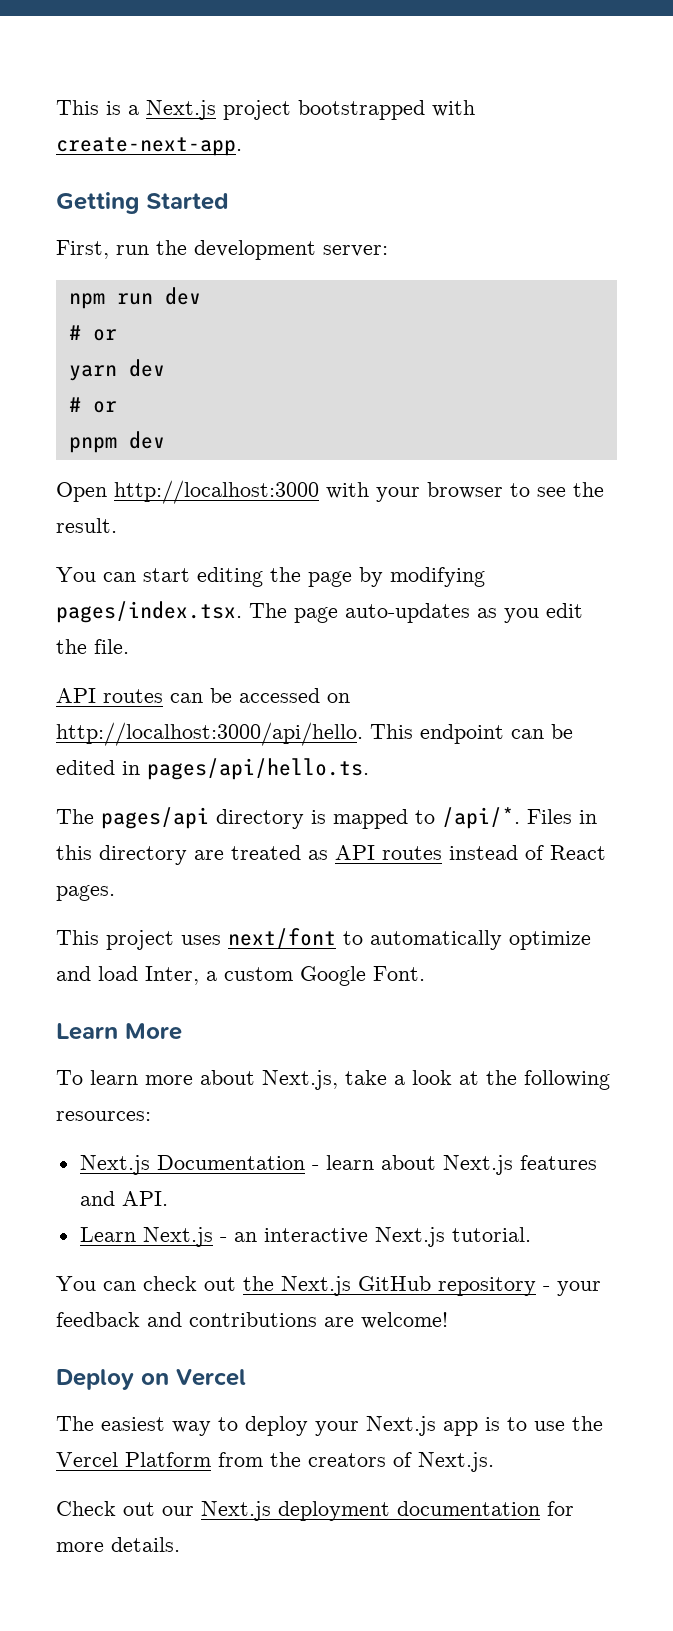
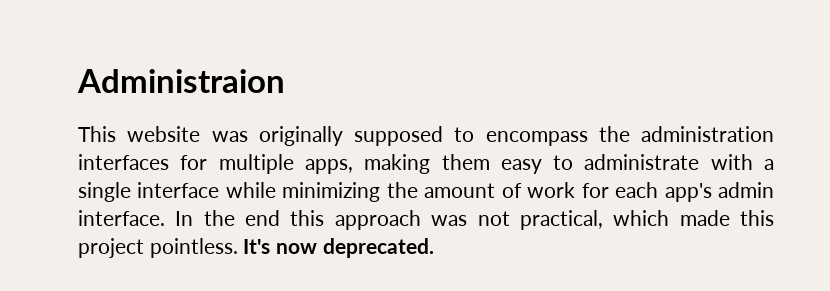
[56,100,475,120] [56,137,242,156] [56,192,229,214] [56,240,388,260] [68,287,201,309] [68,325,117,341] [68,359,165,381] [68,397,117,413] [68,431,165,453] [56,480,604,504] [56,518,117,533] [56,567,485,587] [56,601,583,623] [56,639,129,654] [56,688,350,703] [56,722,573,746] [56,758,369,780] [56,807,597,829] [56,845,606,865] [56,885,115,901] [56,928,591,950] [56,966,425,986] [56,1023,182,1040] [56,1070,610,1090] [56,1111,151,1121] [79,1155,597,1175] [79,1191,168,1206] [79,1227,531,1247] [56,1276,601,1296] [56,1312,448,1329] [56,1369,246,1390] [56,1416,603,1436] [56,1452,494,1472] [56,1501,574,1521] [56,1537,180,1552] This is a Next.js project bootstrapped with create-next-app. // Getting Started // First, run the development server: // npm run dev // # or // yarn dev // # or // pnpm dev // Open http://localhost:3000 with your browser to see the result. // You can start editing the page by modifying pages/index.tsx. The page auto-updates as you edit the file. // API routes can be accessed on http://localhost:3000/api/hello. This endpoint can be edited in pages/api/hello.ts. // The pages/api directory is mapped to /api/*. Files in this directory are treated as API routes instead of React pages. // This project uses next/font to automatically optimize and load Inter, a custom Google Font. // Learn More // To learn more about Next.js, take a look at the following resources: // Next.js Documentation - learn about Next.js features and API. // Learn Next.js - an interactive Next.js tutorial. // You can check out the Next.js GitHub repository - your feedback and contributions are welcome! // Deploy on Vercel // The easiest way to deploy your Next.js app is to use the Vercel Platform from the creators of Next.js. // Check out our Next.js deployment documentation for more details. -> [77,69,285,93] [78,126,774,146] [78,154,774,174] [78,182,774,202] [78,210,775,230] [78,238,434,258] Administraion // This website was originally supposed to encompass the administration interfaces for multiple apps, making them easy to administrate with a single interface while minimizing the amount of work for each app's admin interface. In the end this approach was not practical, which made this project pointless. It's now deprecated.

